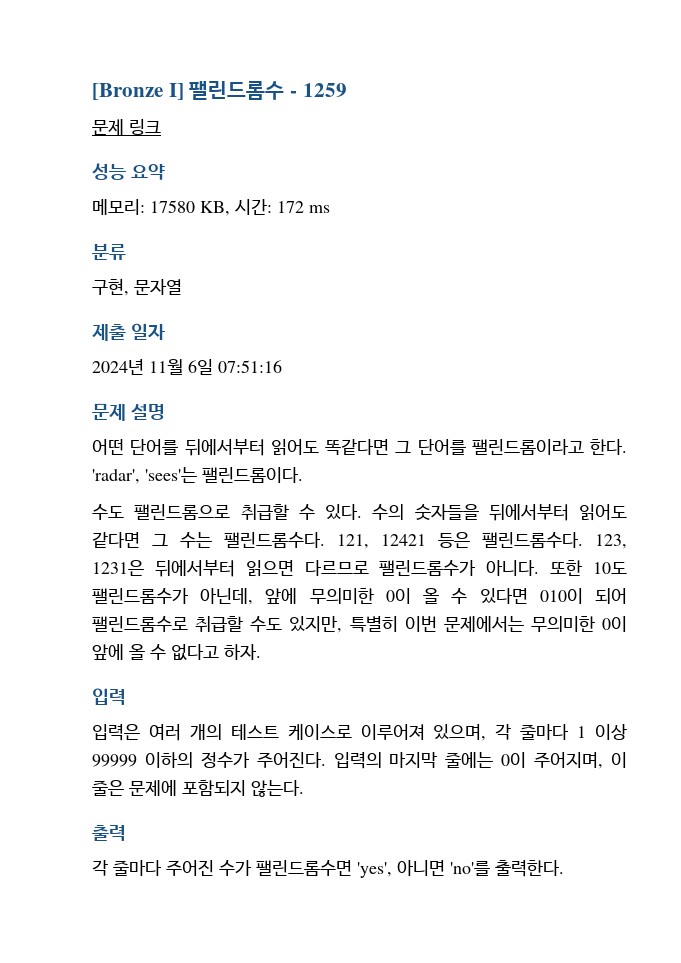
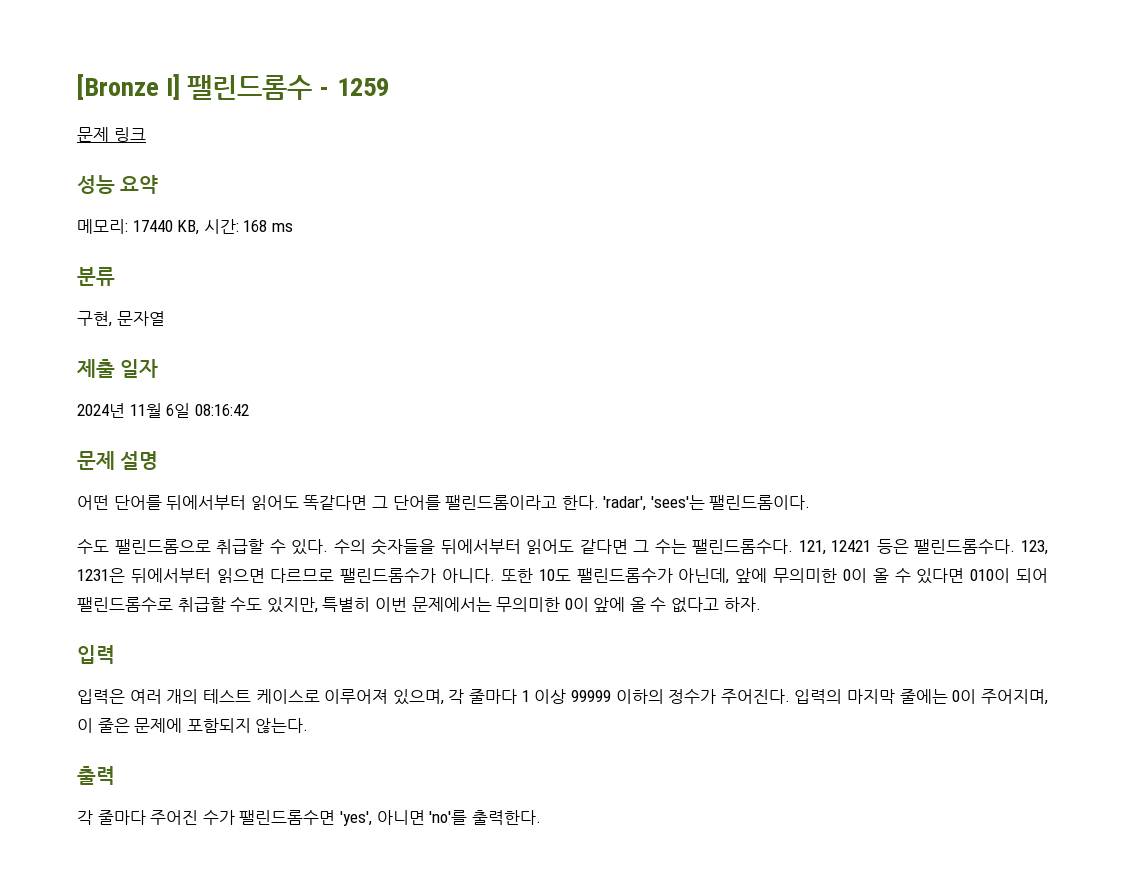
[150,200,195,213] 17580 -> [132,220,173,232] 17440
[277,201,304,213] 172 -> [243,220,268,232] 168
[218,360,282,373] 07:51:16 -> [194,404,249,416] 08:16:42

